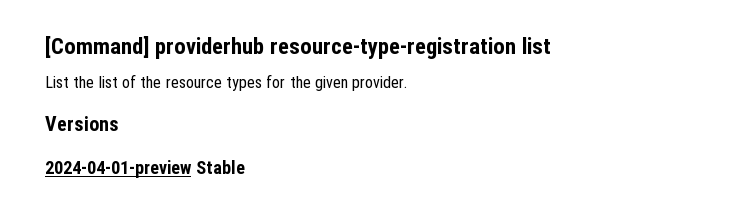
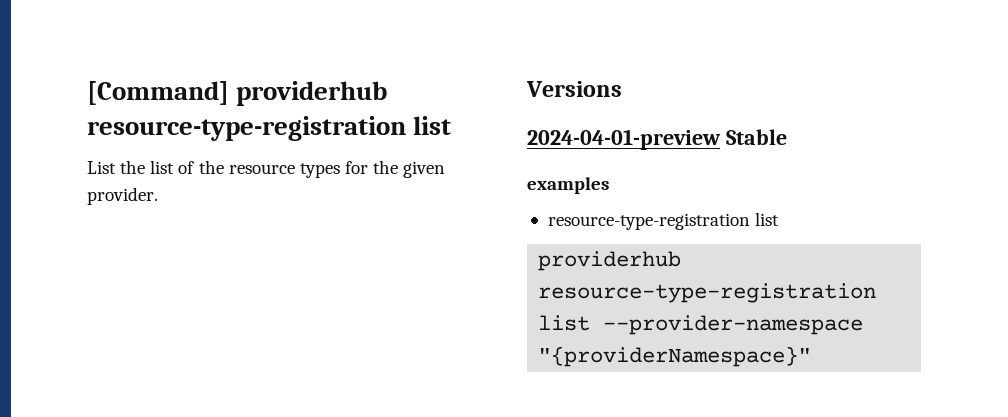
(245, 167) none -> [527,177,609,194] [547,212,780,230] [538,251,682,271] [538,283,877,303] [538,315,864,335] [538,346,812,367] // examples // resource-type-registration list // providerhub resource-type-registration list --provider-namespace "{providerNamespace}"

